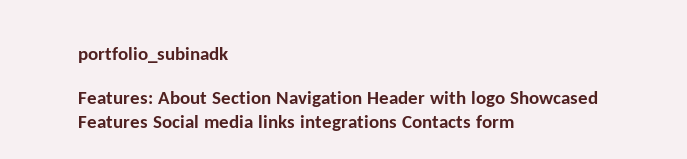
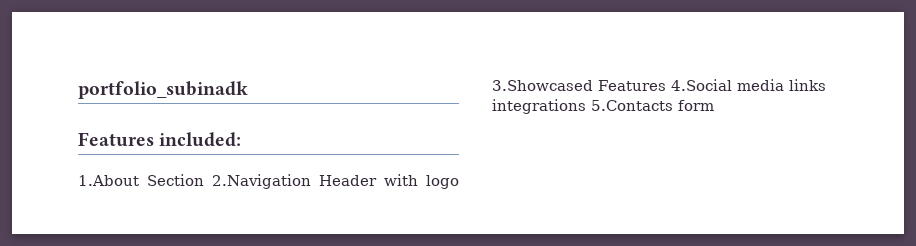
[78,91,598,107] [78,115,199,128] Features: About Section Navigation Header with logo Showcased Features Social -> [78,132,242,147] [78,174,459,189] [492,79,732,91] Features included: // 1.About Section 2.Navigation Header with logo 3.Showcased Features 4.Social
[401,116,471,128] Contacts -> [591,100,673,111] 5.Contacts

